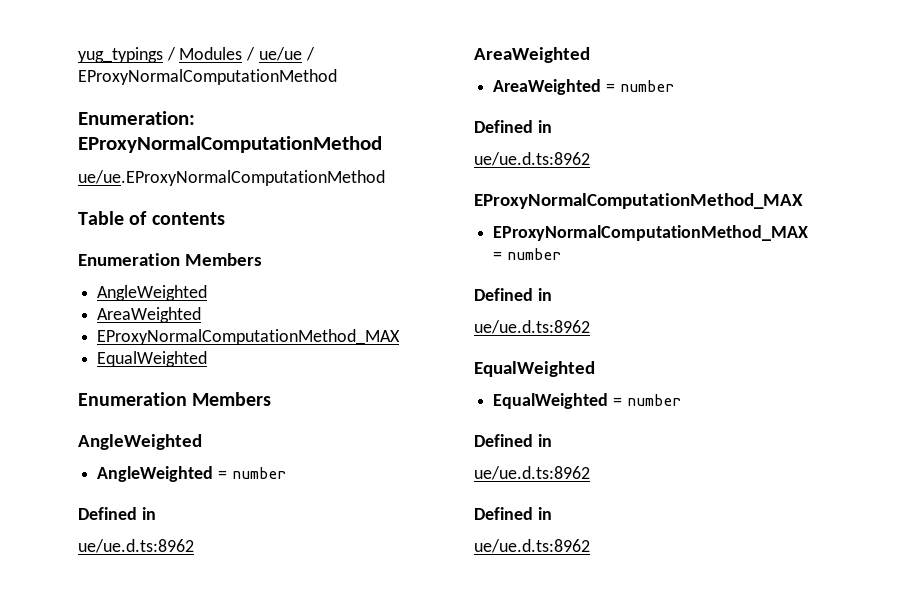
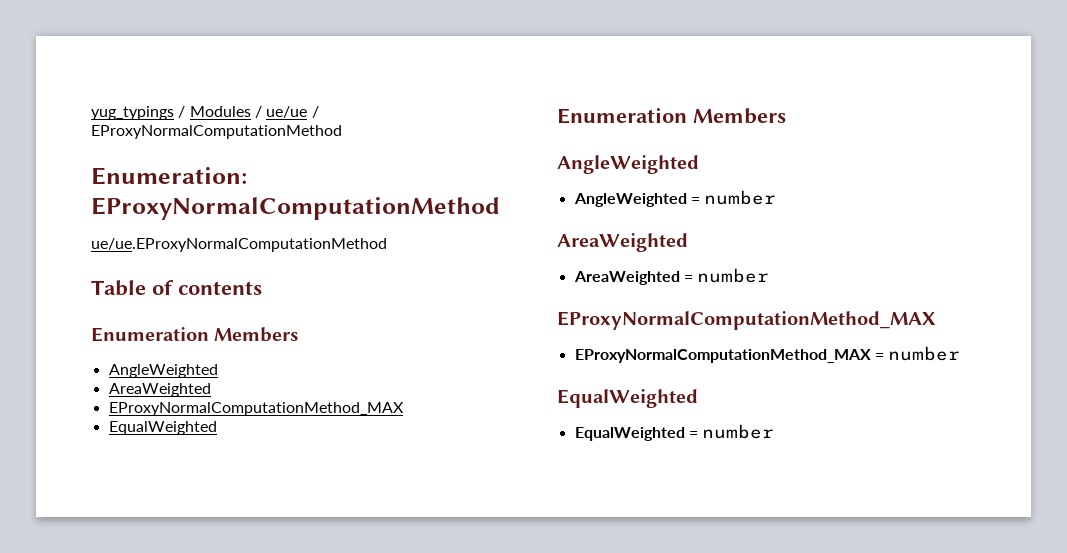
[78,507,156,520] [78,539,194,553] // Defined in // ue/ue.d.ts:8962 -> (777, 197) none
[474,120,552,133] [474,152,590,166] // Defined in // ue/ue.d.ts:8962 -> (770, 275) none
[474,288,552,301] [474,320,590,334] // Defined in // ue/ue.d.ts:8962 -> (961, 353) none
[474,434,552,447] [474,466,590,480] [474,507,552,520] [474,539,590,553] // Defined in // ue/ue.d.ts:8962 // Defined in // ue/ue.d.ts:8962 -> (775, 431) none

